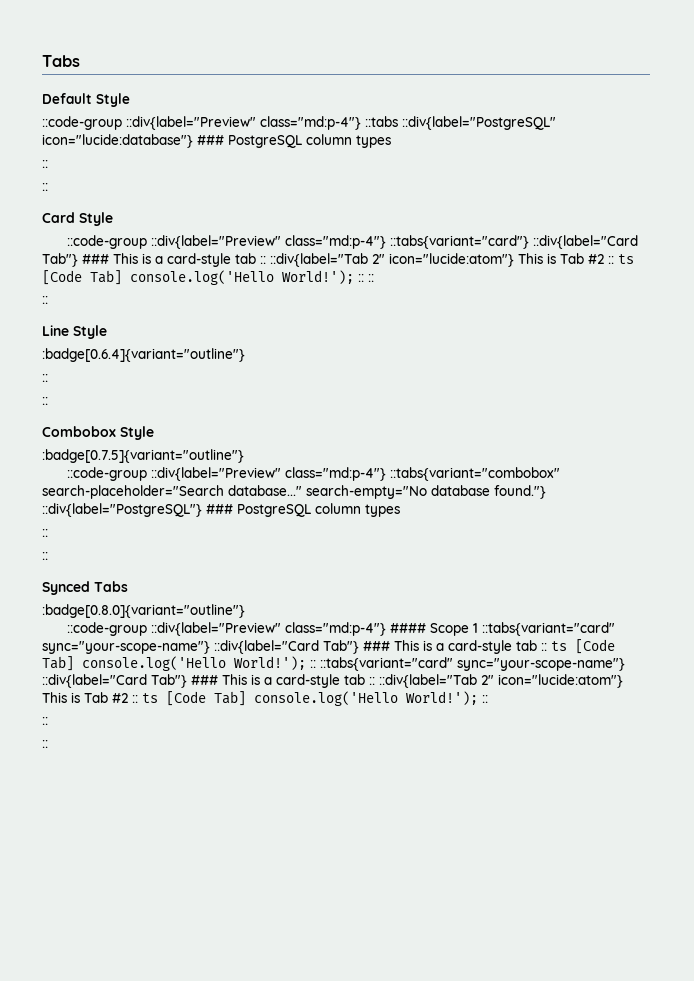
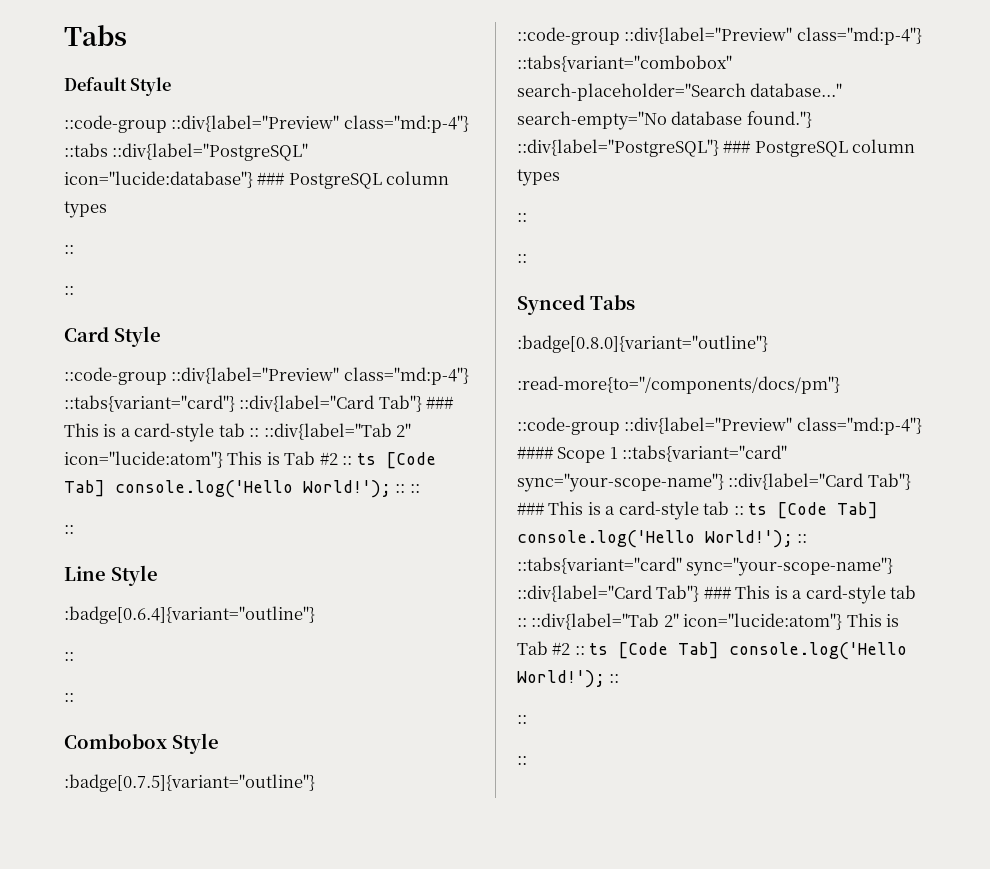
(245, 611) none -> [517,376,840,394] // :read-more{to="/components/docs/pm"}

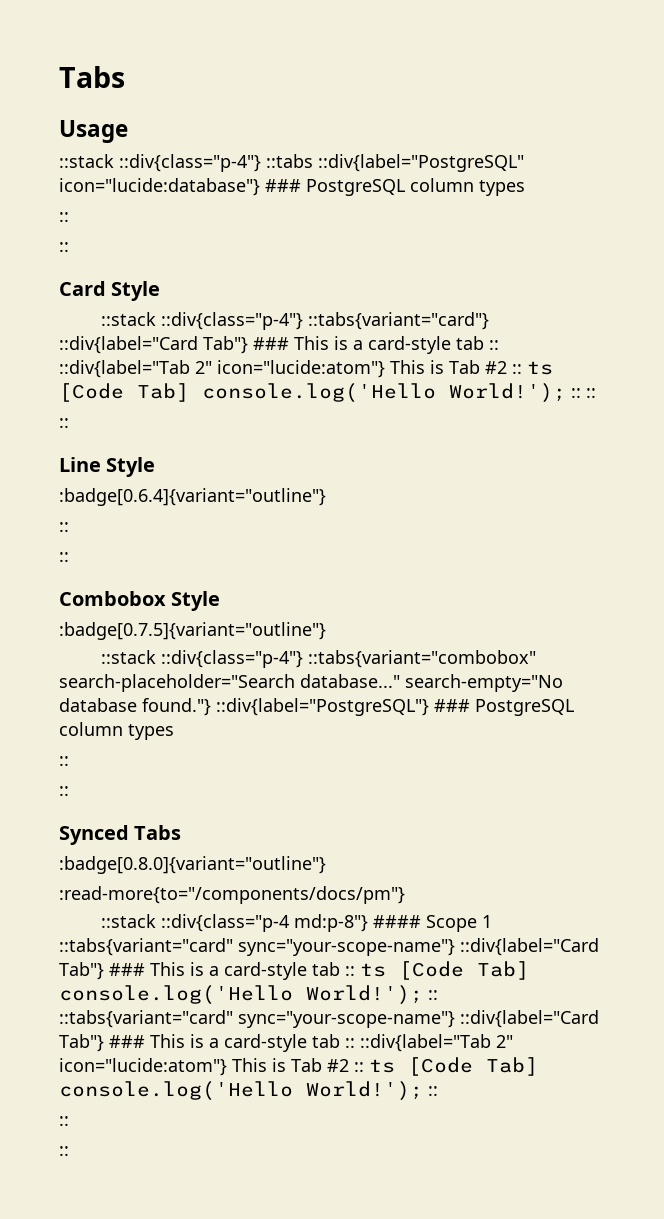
[64,25,127,46] [64,77,172,96] [64,115,469,133] Tabs // Default Style // ::code-group ::div{label="Preview" class="md:p-4"} -> [59,66,125,88] [59,120,128,143] [59,154,261,172] Tabs // Usage // ::stack ::div{class="p-4"}
[64,367,469,385] ::code-group ::div{label="Preview" class="md:p-4"} -> [100,312,303,330] ::stack ::div{class="p-4"}
[517,27,922,45] ::code-group ::div{label="Preview" class="md:p-4"} -> [100,650,303,668] ::stack ::div{class="p-4"}
[517,417,922,435] ::code-group ::div{label="Preview" class="md:p-4"} -> [100,914,368,932] ::stack ::div{class="p-4 md:p-8"}

